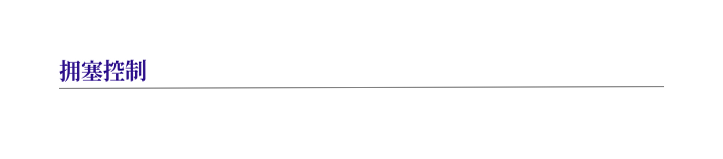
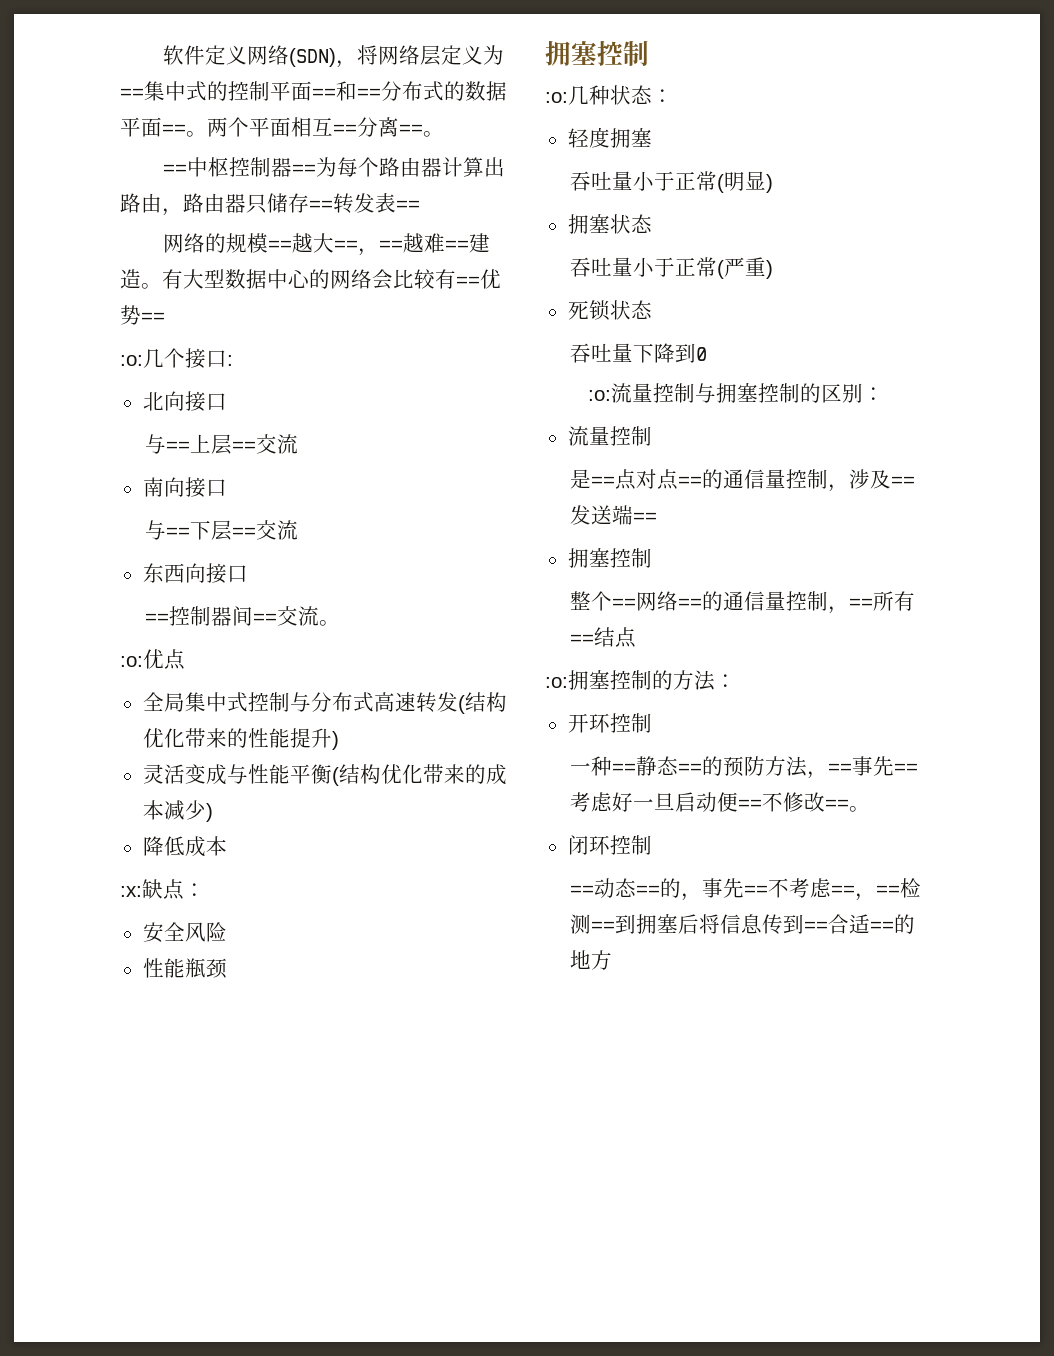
[58,59,148,83] 拥塞控制 -> [162,45,504,68] [120,81,507,101] [120,117,444,137] [162,157,505,177] [120,193,420,216] [162,233,490,256] [120,269,501,290] [120,305,165,325] [120,348,233,369] [142,391,227,412] [145,434,299,455] [142,477,227,498] [145,520,299,541] [142,563,248,584] [145,606,341,626] [120,649,185,670] [142,692,507,714] [142,728,339,750] [142,764,507,786] [142,800,213,822] [142,836,227,857] [120,879,205,900] [142,922,227,943] [142,958,227,979] [545,40,649,66] [545,85,673,105] [567,127,652,148] [570,171,774,193] [567,214,652,234] [570,257,774,279] [567,300,652,321] [570,343,708,363] [587,383,884,403] [567,426,652,446] [570,469,916,492] [570,505,658,525] [567,548,652,568] [570,591,916,614] [570,627,637,648] [545,670,736,691] [567,713,652,733] [570,756,919,779] [570,792,871,812] [567,835,652,855] [570,878,922,901] [570,914,916,934] [570,950,613,970] 软件定义网络(SDN)，将网络层定义为==集中式的控制平面==和==分布式的数据平面==。两个平面相互==分离==。 // ==中枢控制器==为每个路由器计算出路由，路由器只储存==转发表== // 网络的规模==越大==，==越难==建造。有大型数据中心的网络会比较有==优势== // :o:几个接口: // 北向接口 // 与==上层==交流 // 南向接口 // 与==下层==交流 // 东西向接口 // ==控制器间==交流。 // :o:优点 // 全局集中式控制与分布式高速转发(结构优化带来的性能提升) // 灵活变成与性能平衡(结构优化带来的成本减少) // 降低成本 // :x:缺点： // 安全风险 // 性能瓶颈 // 拥塞控制 // :o:几种状态： // 轻度拥塞 // 吞吐量小于正常(明显) // 拥塞状态 // 吞吐量小于正常(严重) // 死锁状态 // 吞吐量下降到0 // :o:流量控制与拥塞控制的区别： // 流量控制 // 是==点对点==的通信量控制，涉及==发送端== // 拥塞控制 // 整个==网络==的通信量控制，==所有==结点 // :o:拥塞控制的方法： // 开环控制 // 一种==静态==的预防方法，==事先==考虑好一旦启动便==不修改==。 // 闭环控制 // ==动态==的，事先==不考虑==，==检测==到拥塞后将信息传到==合适==的地方

